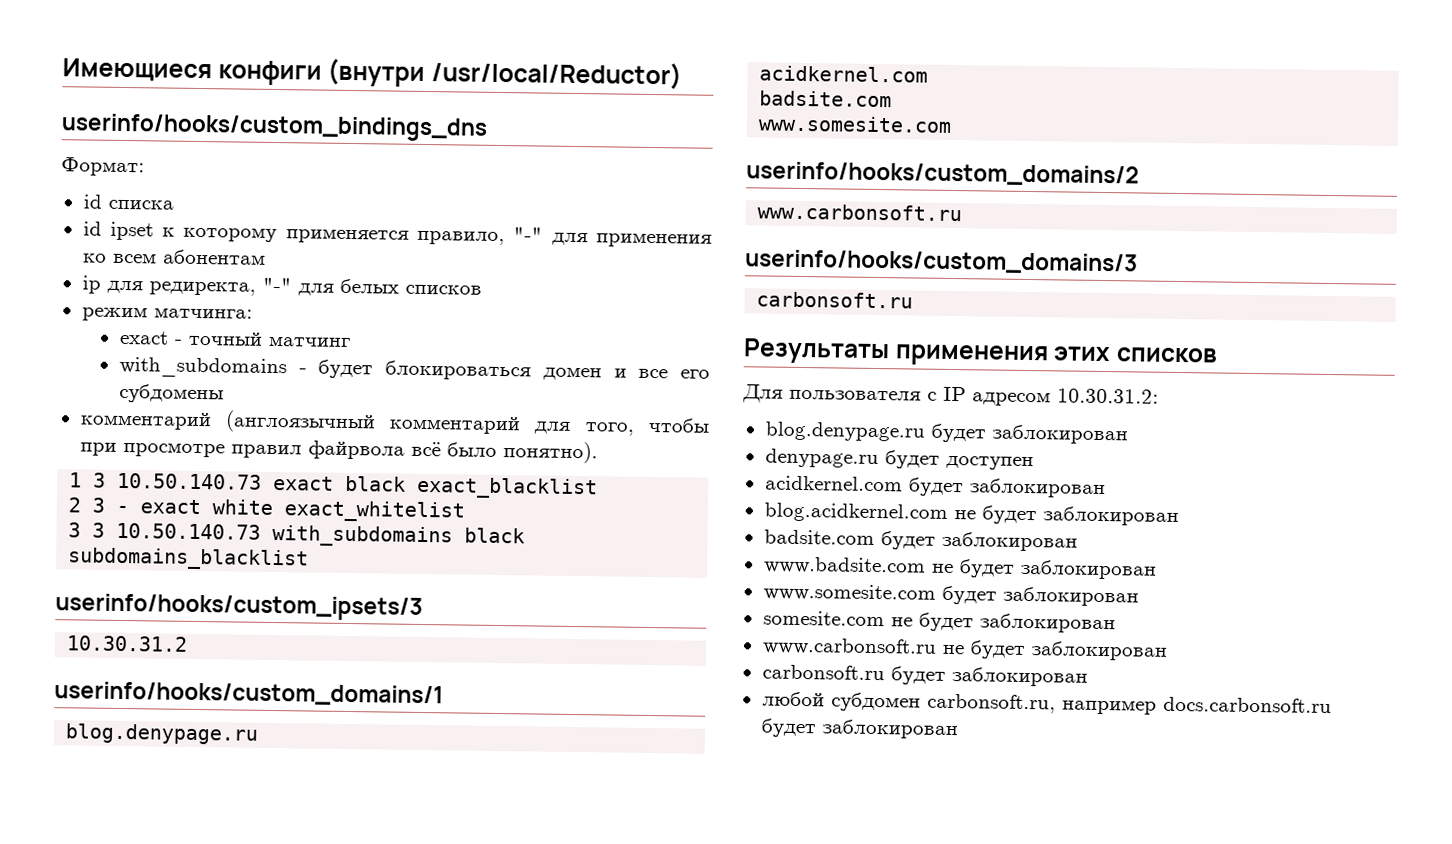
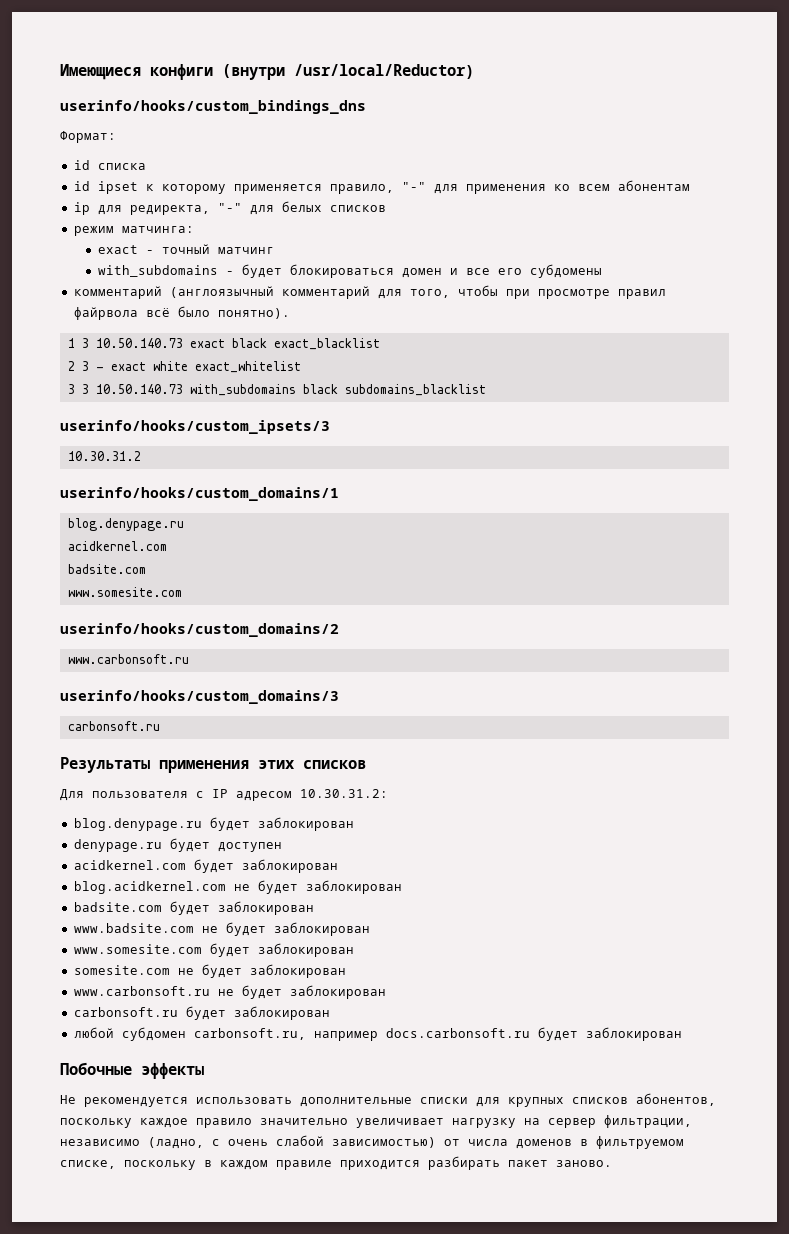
(959, 729) none -> [60,1062,204,1079] [60,1093,716,1107] [60,1115,692,1128] [60,1135,684,1149] [60,1156,612,1170] // Побочные эффекты // Не рекомендуется использовать дополнительные списки для крупных списков абонентов, поскольку каждое правило значительно увеличивает нагрузку на сервер фильтрации, независимо (ладно, с очень слабой зависимостью) от числа доменов в фильтруемом списке, поскольку в каждом правиле приходится разбирать пакет заново.

